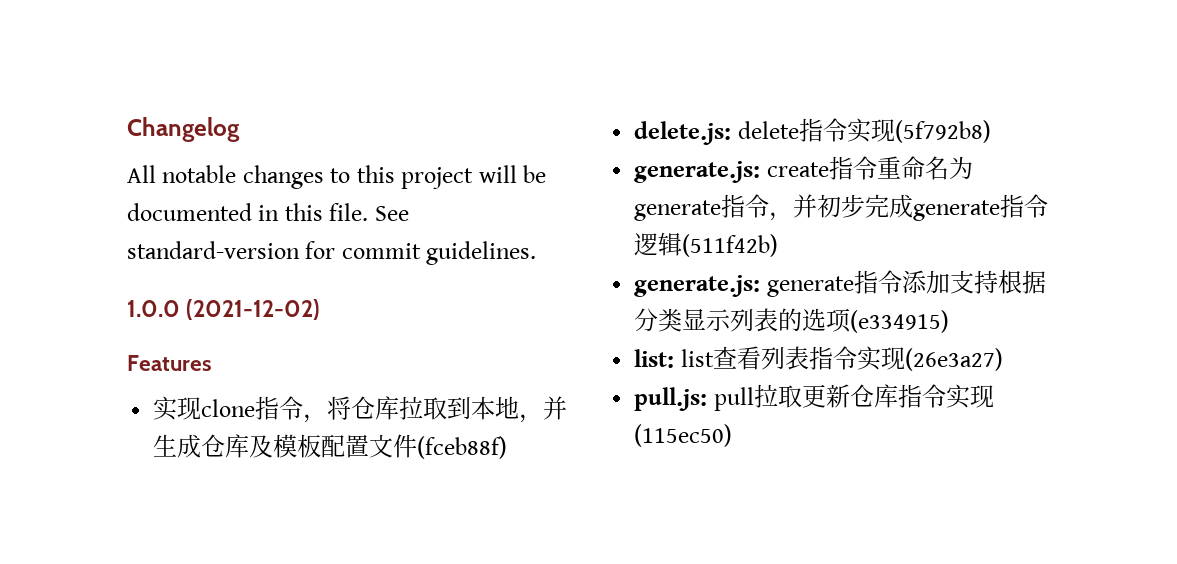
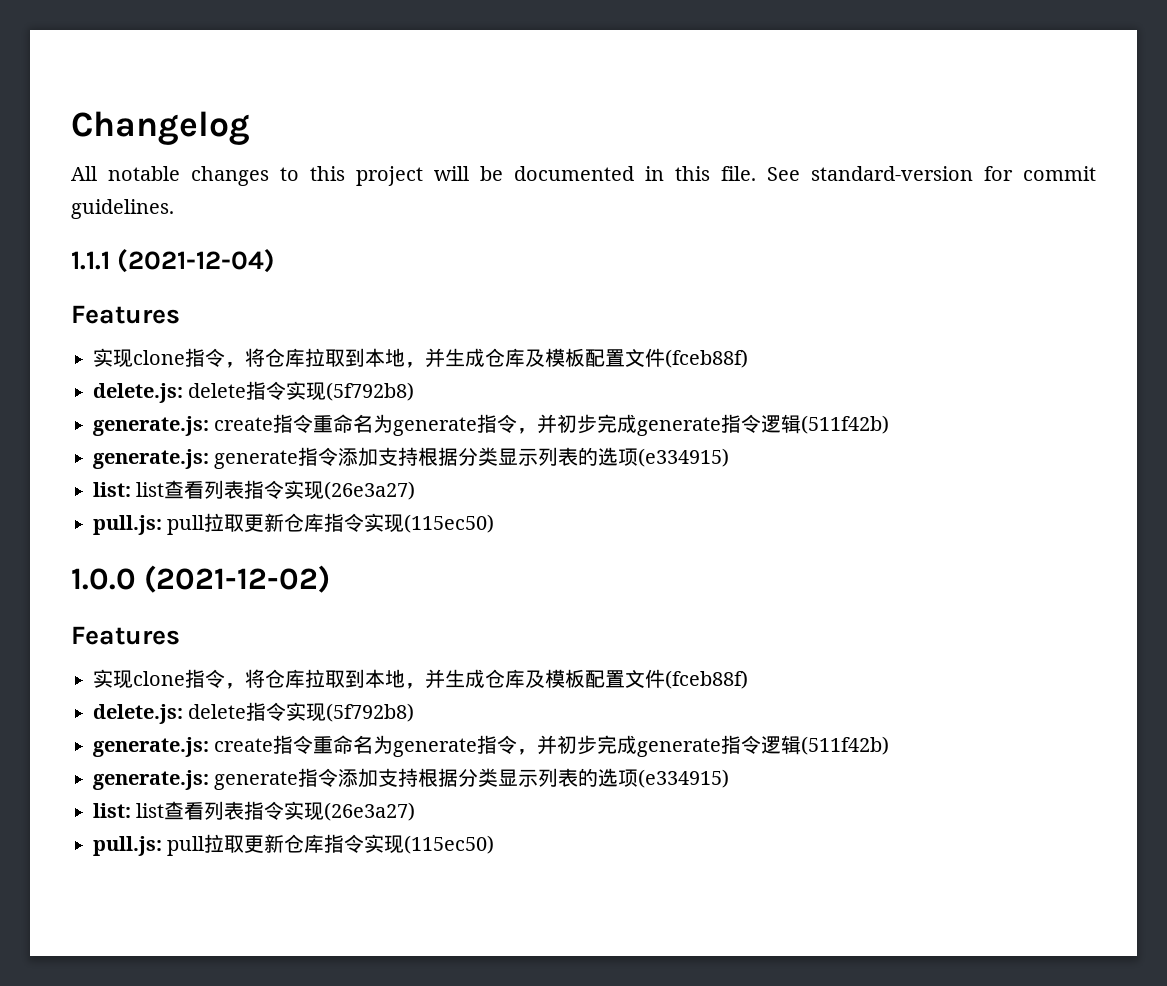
(537, 253) none -> [71,249,276,273] [71,305,180,324] [93,348,748,368] [93,381,415,403] [93,414,890,436] [93,447,730,469] [93,480,416,500] [93,513,495,535] // 1.1.1 (2021-12-04) // Features // 实现clone指令，将仓库拉取到本地，并生成仓库及模板配置文件(fceb88f) // delete.js: delete指令实现(5f792b8) // generate.js: create指令重命名为generate指令，并初步完成generate指令逻辑(511f42b) // generate.js: generate指令添加支持根据分类显示列表的选项(e334915) // list: list查看列表指令实现(26e3a27) // pull.js: pull拉取更新仓库指令实现(115ec50)

